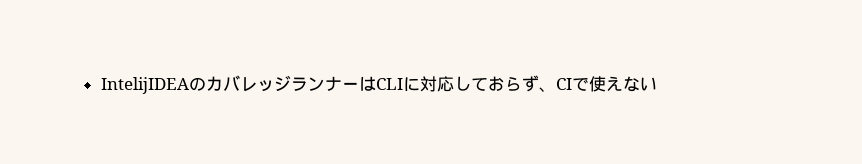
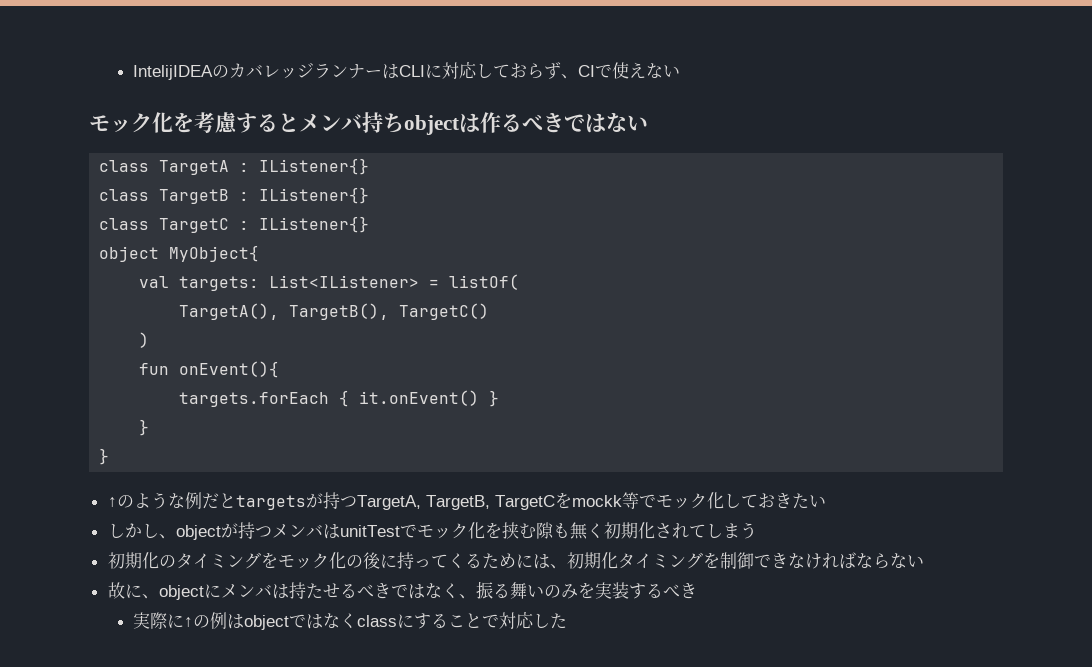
(657, 84) none -> [89,112,648,135] [99,158,370,175] [99,187,370,204] [99,216,370,233] [99,245,260,262] [139,274,520,291] [179,303,490,320] [139,332,150,348] [139,361,280,378] [179,390,500,407] [139,419,150,436] [99,448,110,465] [107,492,826,510] [107,522,757,540] [107,552,924,569] [107,581,697,600] [132,612,567,630] // モック化を考慮するとメンバ持ちobjectは作るべきではない // class TargetA : IListener{} // class TargetB : IListener{} // class TargetC : IListener{} // object MyObject{ // val targets: List<IListener> = listOf( // TargetA(), TargetB(), TargetC() // ) // fun onEvent(){ // targets.forEach { it.onEvent() } // } // } // ↑のような例だとtargetsが持つTargetA, TargetB, TargetCをmockk等でモック化しておきたい // しかし、objectが持つメンバはunitTestでモック化を挟む隙も無く初期化されてしまう // 初期化のタイミングをモック化の後に持ってくるためには、初期化タイミングを制御できなければならない // 故に、objectにメンバは持たせるべきではなく、振る舞いのみを実装するべき // 実際に↑の例はobjectではなくclassにすることで対応した

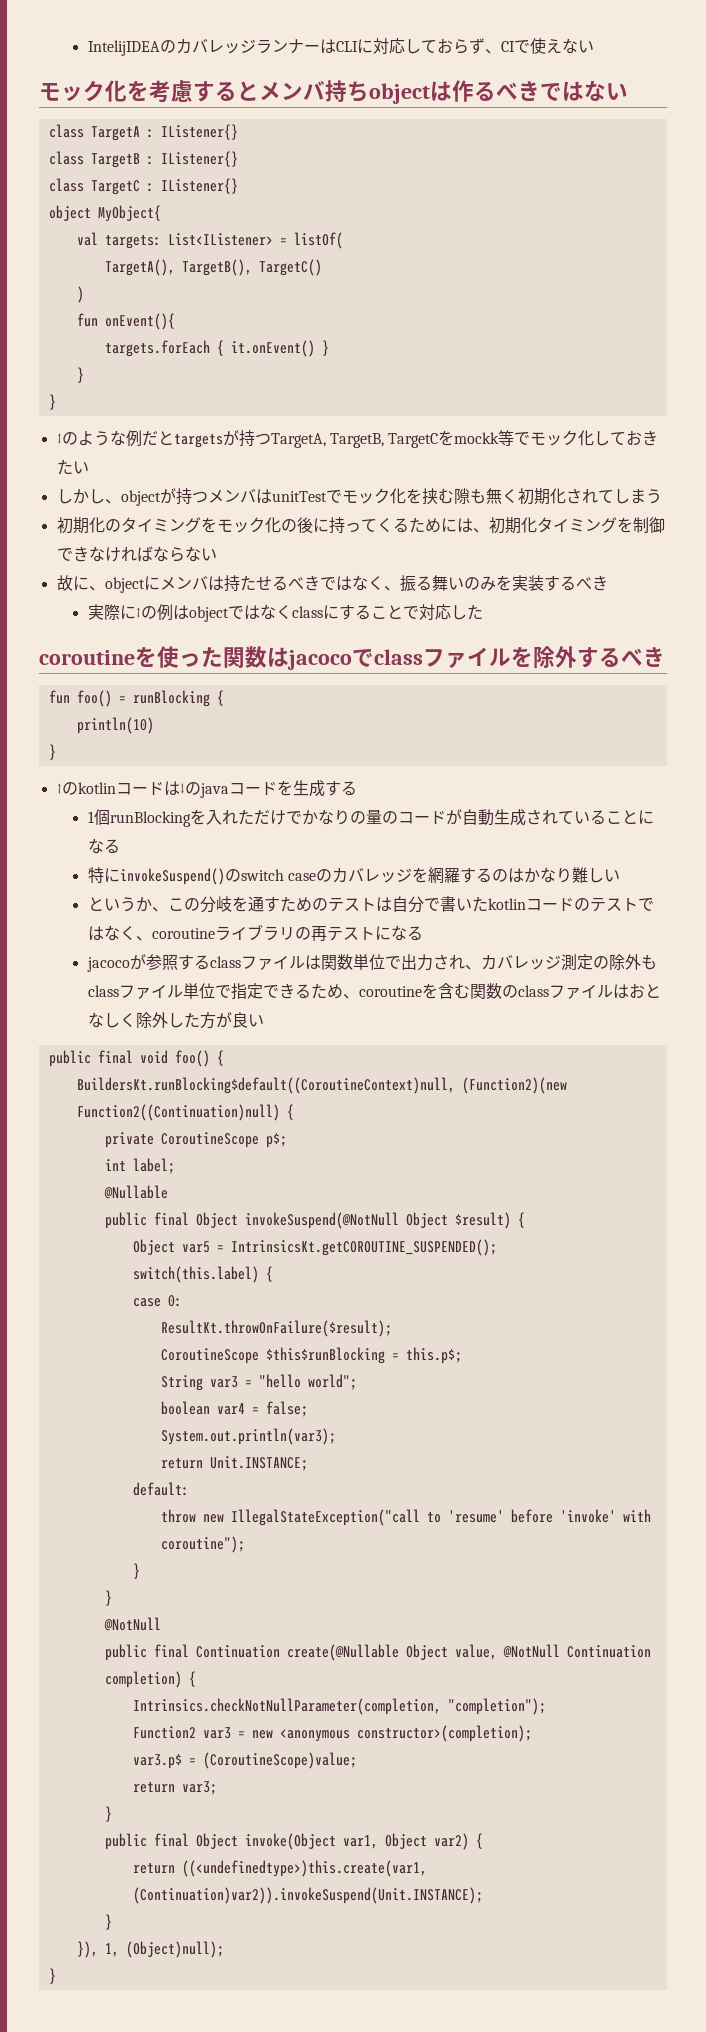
(567, 621) none -> [39,646,665,670] [48,690,224,707] [76,717,154,734] [48,744,56,760] [56,780,357,798] [87,809,654,827] [87,838,120,854] [87,867,621,885] [87,896,654,913] [87,924,423,942] [86,954,657,972] [87,983,661,1000] [87,1012,264,1029] [48,1050,224,1067] [76,1077,567,1094] [76,1104,294,1121] [104,1132,287,1148] [104,1158,175,1174] [103,1185,168,1199] [104,1212,525,1229] [132,1239,497,1256] [132,1266,273,1283] [132,1295,182,1307] [160,1320,392,1337] [160,1347,462,1364] [160,1374,357,1391] [160,1401,308,1417] [160,1428,336,1445] [160,1456,308,1471] [132,1482,189,1496] [160,1509,651,1526] [160,1536,245,1553] [132,1563,140,1579] [104,1590,112,1606] [103,1617,161,1631] [104,1644,651,1661] [104,1671,196,1688] [132,1698,546,1715] [132,1725,532,1742] [132,1752,357,1769] [132,1781,217,1795] [104,1806,112,1822] [104,1833,483,1850] [132,1860,427,1877] [132,1887,483,1904] [104,1914,112,1930] [76,1941,224,1958] [48,1968,56,1984] // coroutineを使った関数はjacocoでclassファイルを除外するべき // fun foo() = runBlocking { // println(10) // } // ↑のkotlinコードは↓のjavaコードを生成する // 1個runBlockingを入れただけでかなりの量のコードが自動生成されていることになる // 特にinvokeSuspend()のswitch caseのカバレッジを網羅するのはかなり難しい // というか、この分岐を通すためのテストは自分で書いたkotlinコードのテストではなく、coroutineライブラリの再テストになる // jacocoが参照するclassファイルは関数単位で出力され、カバレッジ測定の除外もclassファイル単位で指定できるため、coroutineを含む関数のclassファイルはおとなしく除外した方が良い // public final void foo() { // BuildersKt.runBlocking$default((CoroutineContext)null, (Function2)(new Function2((Continuation)null) { // private CoroutineScope p$; // int label; // @Nullable // public final Object invokeSuspend(@NotNull Object $result) { // Object var5 = IntrinsicsKt.getCOROUTINE_SUSPENDED(); // switch(this.label) { // case 0: // ResultKt.throwOnFailure($result); // CoroutineScope $this$runBlocking = this.p$; // String var3 = "hello world"; // boolean var4 = false; // System.out.println(var3); // return Unit.INSTANCE; // default: // throw new IllegalStateException("call to 'resume' before 'invoke' with coroutine"); // } // } // @NotNull // public final Continuation create(@Nullable Object value, @NotNull Continuation completion) { // Intrinsics.checkNotNullParameter(completion, "completion"); // Function2 var3 = new <anonymous constructor>(completion); // var3.p$ = (CoroutineScope)value; // return var3; // } // public final Object invoke(Object var1, Object var2) { // return ((<undefinedtype>)this.create(var1, (Continuation)var2)).invokeSuspend(Unit.INSTANCE); // } // }), 1, (Object)null); // }

